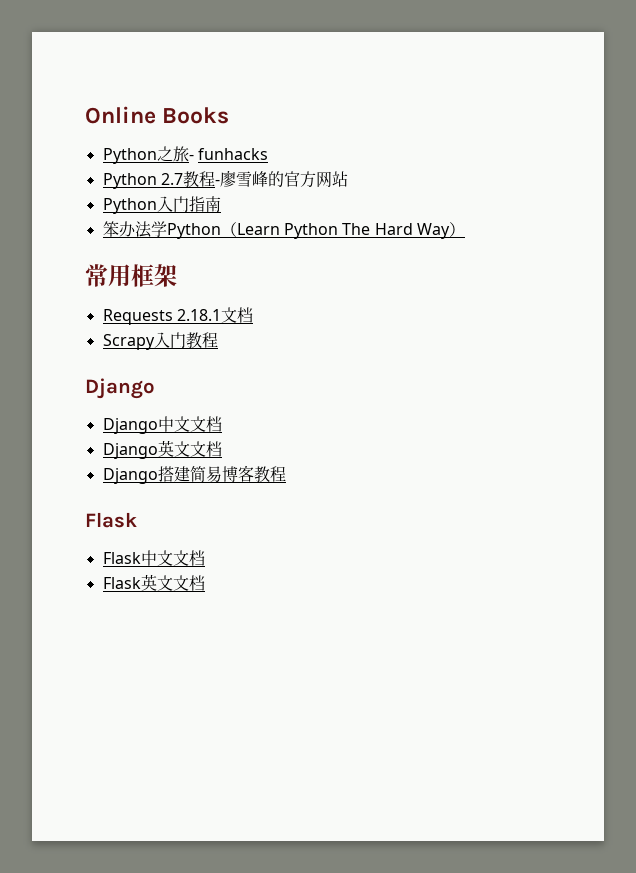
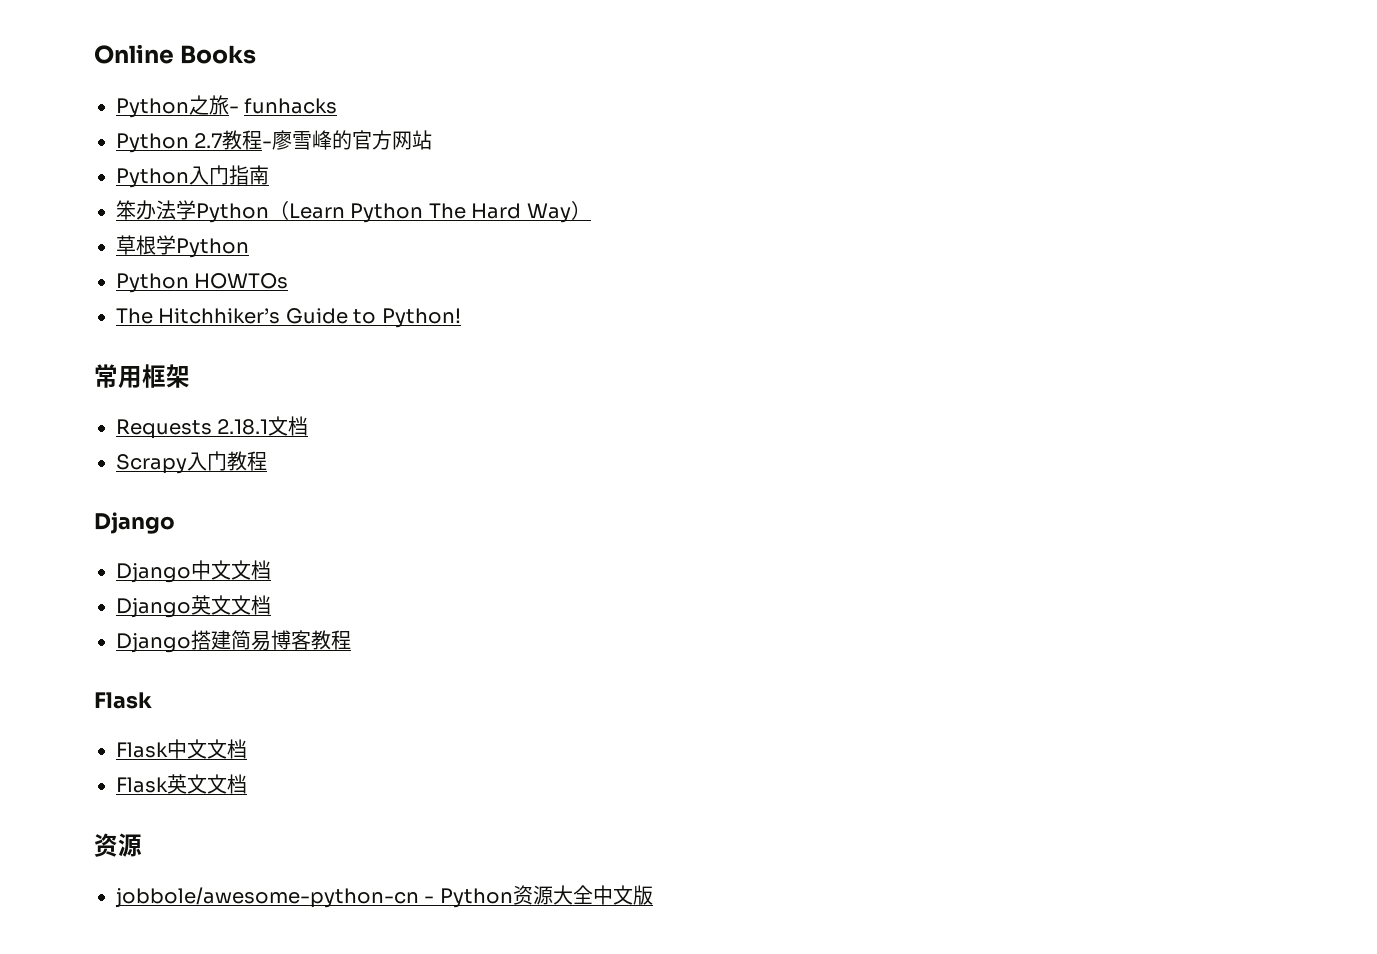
(465, 229) none -> [116,235,249,258] [116,273,289,293] [116,308,461,328] // 草根学Python // Python HOWTOs // The Hitchhiker’s Guide to Python!
(205, 583) none -> [94,833,142,857] [115,885,653,908] // 资源 // jobbole/awesome-python-cn - Python资源大全中文版

